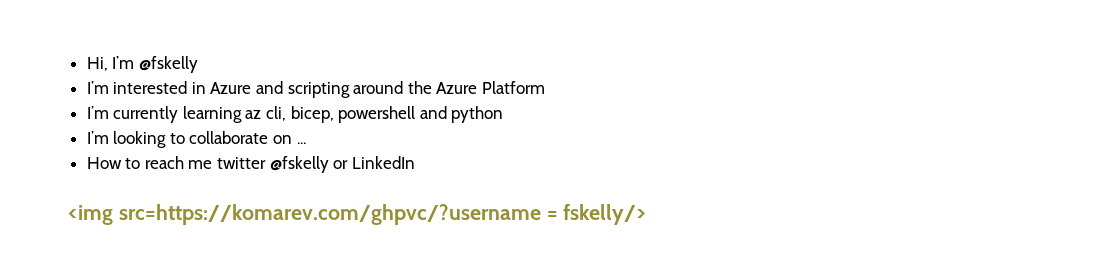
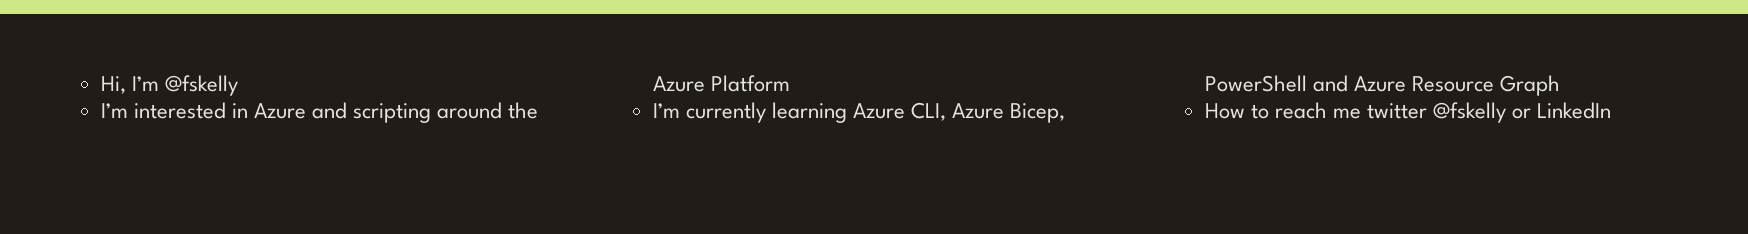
[245,106,504,123] [86,131,306,148] az cli, bicep, powershell and python // I’m looking to collaborate on ... -> [852,102,1066,123] [1204,75,1561,96] Azure CLI, Azure Bicep, PowerShell and Azure Resource Graph
[68,204,647,225] // <img src=https://komarev.com/ghpvc/?username = fskelly/> -> (1612, 110) none

